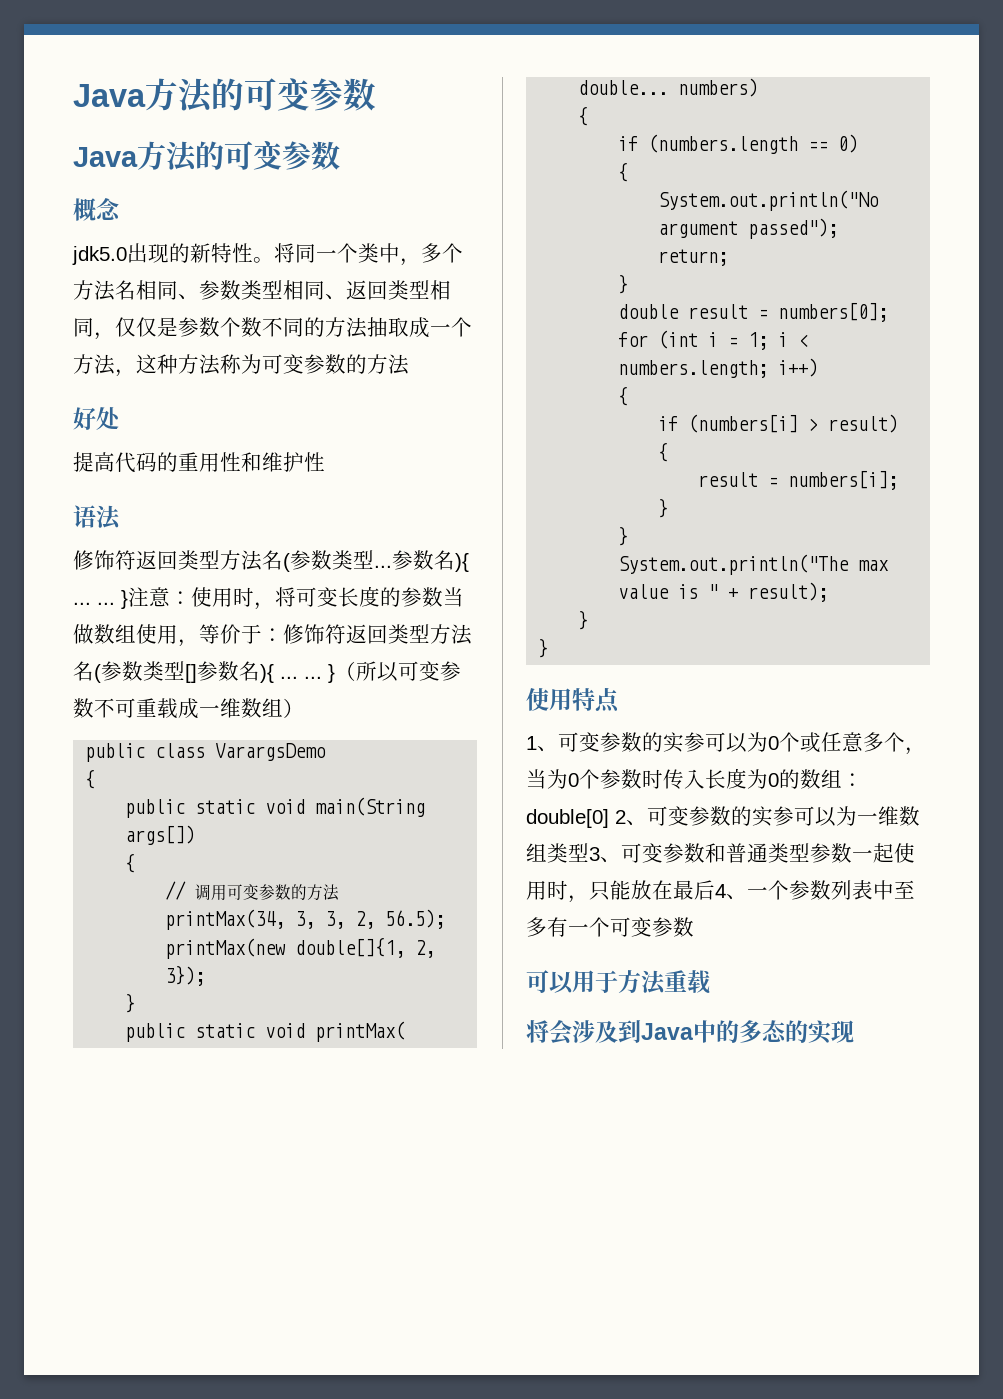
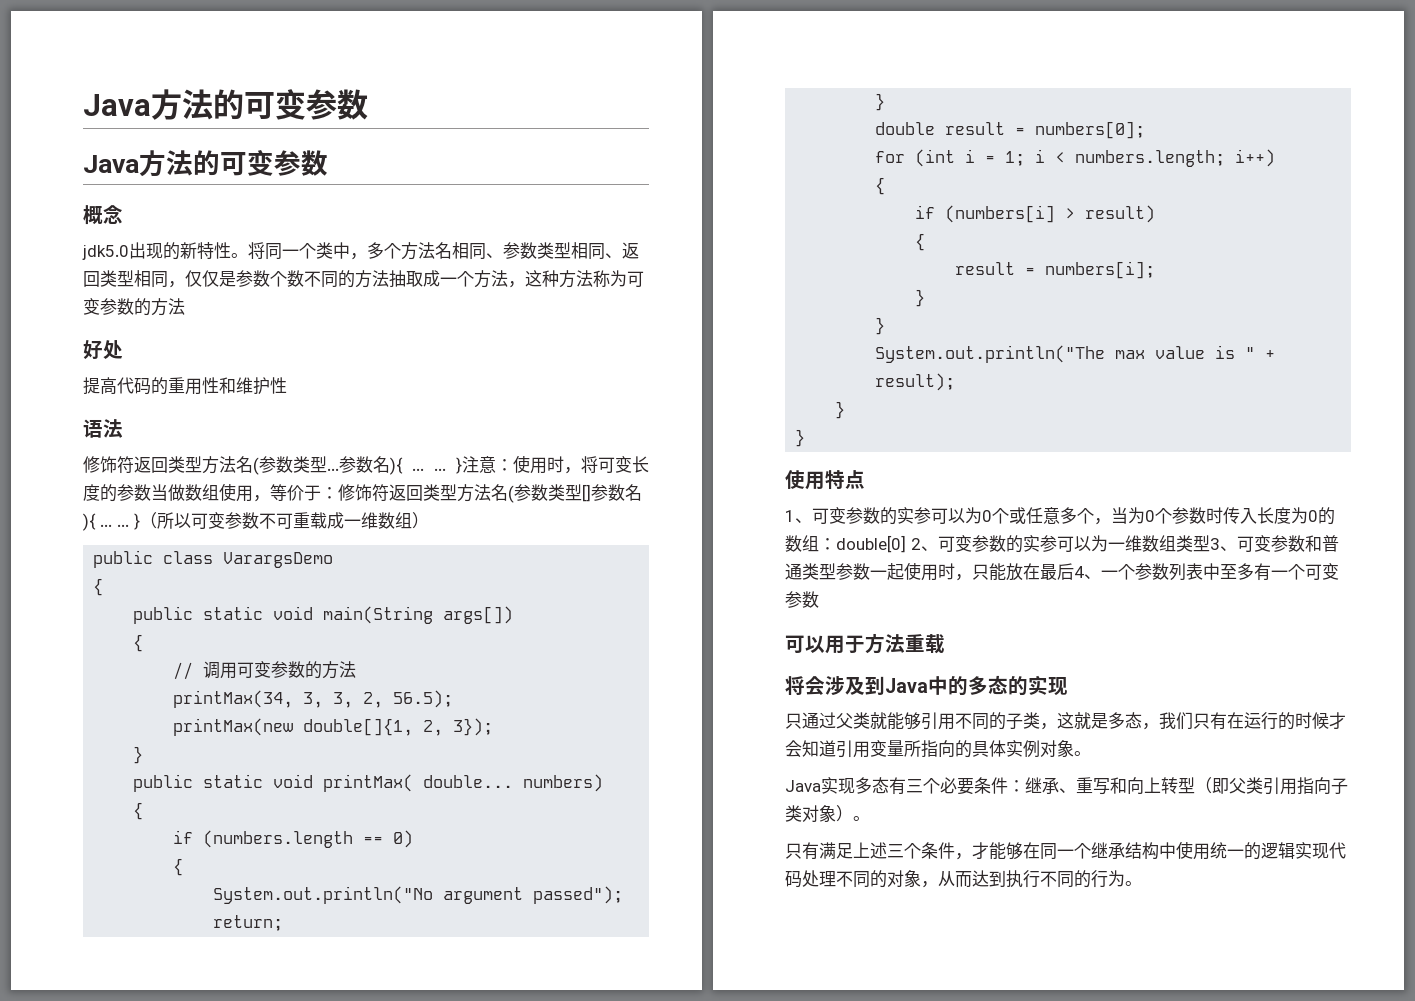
(854, 1031) none -> [785,712,1346,730] [785,740,1091,758] [785,777,1348,795] [785,805,870,822] [785,841,1346,860] [785,870,1142,888] // 只通过父类就能够引用不同的子类，这就是多态，我们只有在运行的时候才会知道引用变量所指向的具体实例对象。 // Java实现多态有三个必要条件：继承、重写和向上转型（即父类引用指向子类对象）。 // 只有满足上述三个条件，才能够在同一个继承结构中使用统一的逻辑实现代码处理不同的对象，从而达到执行不同的行为。

